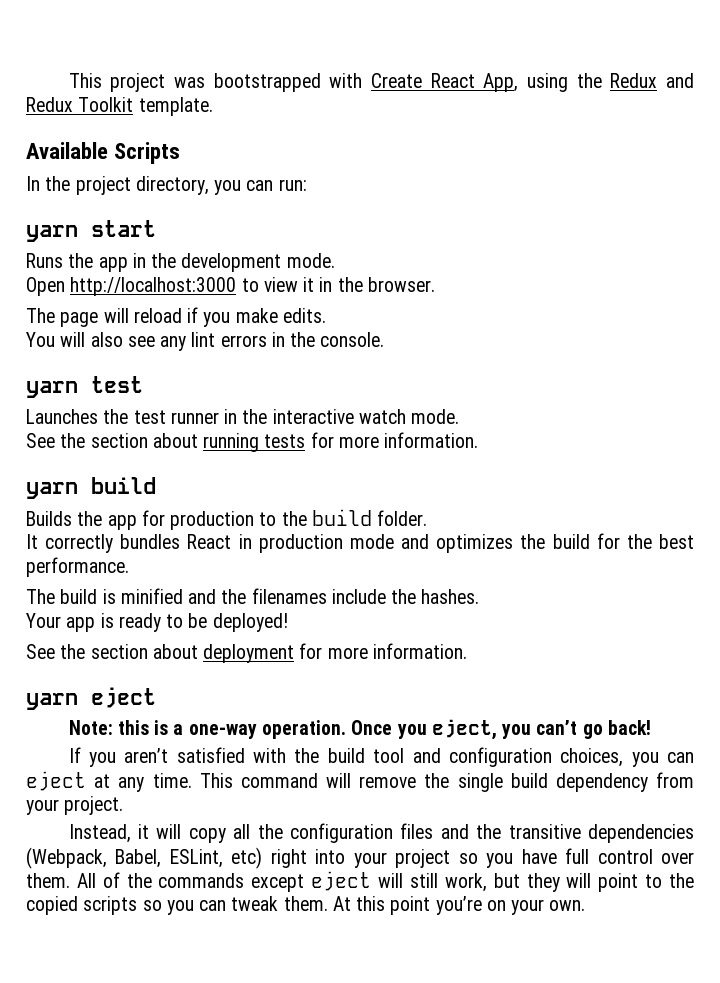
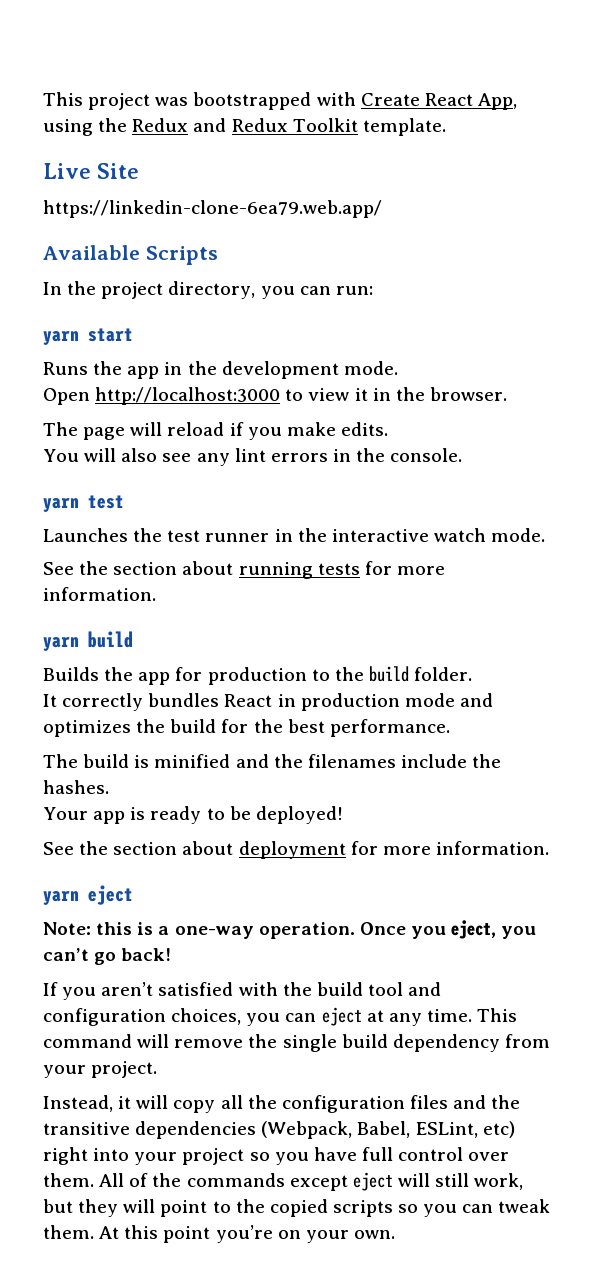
(213, 106) none -> [43,163,139,179] [43,200,382,218] // Live Site // https://linkedin-clone-6ea79.web.app/

